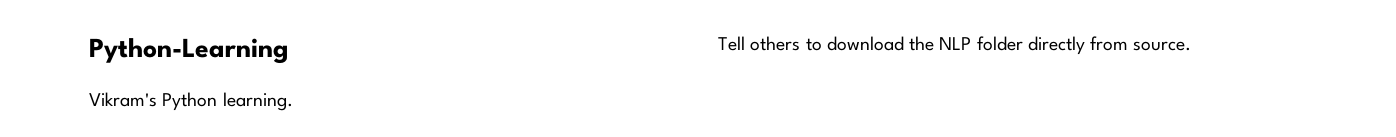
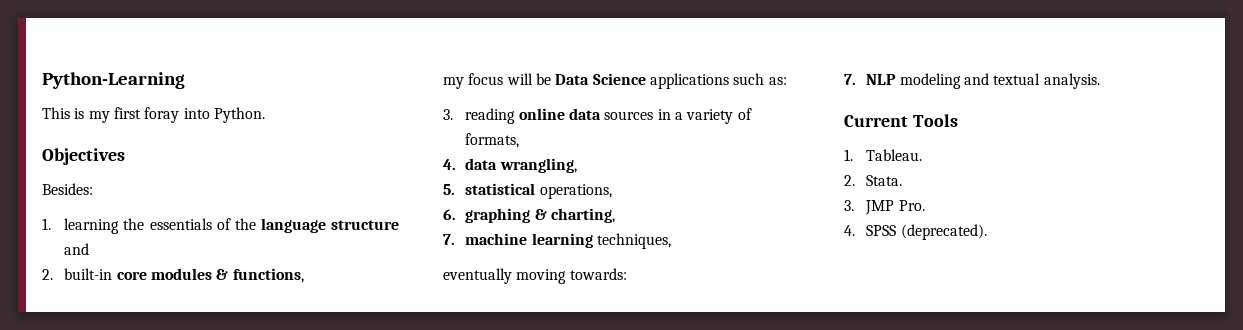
[89,92,293,111] [718,36,1192,55] Vikram's Python learning. // Tell others to download the NLP folder directly from source. -> [42,107,265,123] [42,148,125,165] [42,183,93,195] [42,218,399,234] [64,243,90,255] [42,268,304,283] [443,73,787,89] [443,108,752,124] [465,133,520,148] [443,158,577,173] [443,183,612,199] [443,208,616,223] [443,233,672,249] [443,268,627,284] [844,73,1100,89] [844,114,958,127] [844,149,923,161] [844,175,903,186] [844,200,925,215] [844,224,987,240] This is my first foray into Python. // Objectives // Besides: // 1. learning the essentials of the language structure and // 2. built-in core modules & functions, // my focus will be Data Science applications such as: // 3. reading online data sources in a variety of formats, // 4. data wrangling, // 5. statistical operations, // 6. graphing & charting, // 7. machine learning techniques, // eventually moving towards: // 7. NLP modeling and textual analysis. // Current Tools // 1. Tableau. // 2. Stata. // 3. JMP Pro. // 4. SPSS (deprecated).

